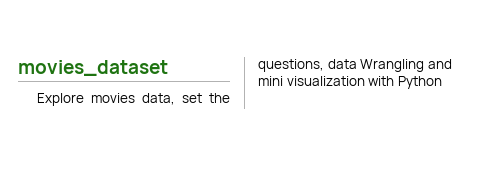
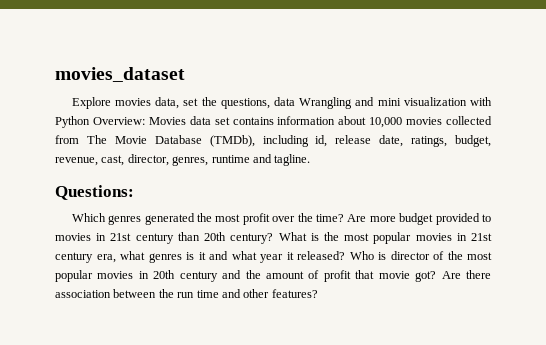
(442, 82) none -> [92,116,492,128] [55,135,491,147] [55,154,311,166] [55,185,134,200] [71,213,491,225] [55,232,493,244] [55,251,492,263] [55,270,492,282] [55,289,318,298] Overview: Movies data set contains information about 10,000 movies collected from The Movie Database (TMDb), including id, release date, ratings, budget, revenue, cast, director, genres, runtime and tagline. // Questions: // Which genres generated the most profit over the time? Are more budget provided to movies in 21st century than 20th century? What is the most popular movies in 21st century era, what genres is it and what year it released? Who is director of the most popular movies in 20th century and the amount of profit that movie got? Are there association between the run time and other features?

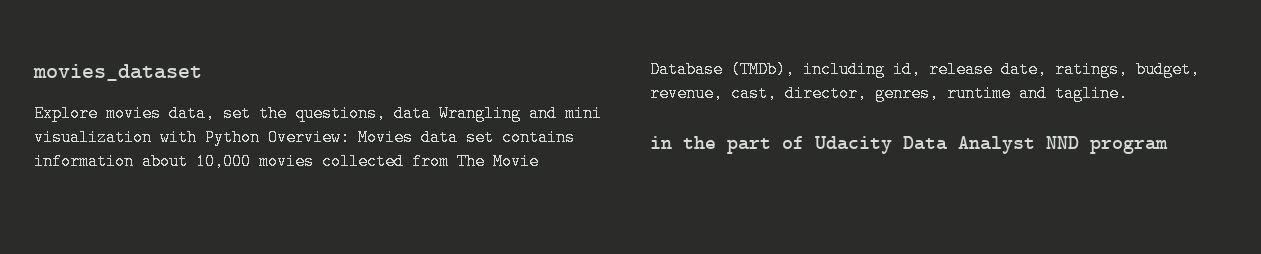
[55,185,134,200] [71,213,491,225] [55,232,493,244] [55,251,492,263] [55,270,492,282] [55,289,318,298] Questions: // Which genres generated the most profit over the time? Are more budget provided to movies in 21st century than 20th century? What is the most popular movies in 21st century era, what genres is it and what year it released? Who is director of the most popular movies in 20th century and the amount of profit that movie got? Are there association between the run time and other features? -> [650,136,1168,154] in the part of Udacity Data Analyst NND program

